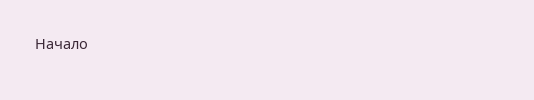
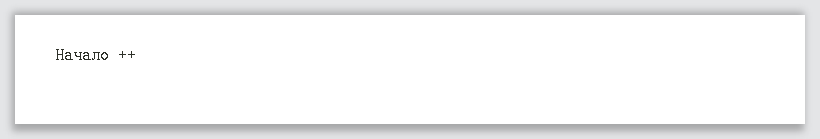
(88, 44) none -> [118,47,137,64] ++

